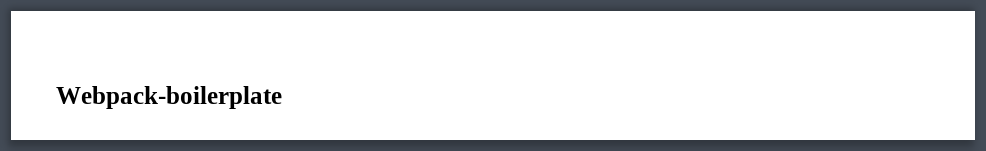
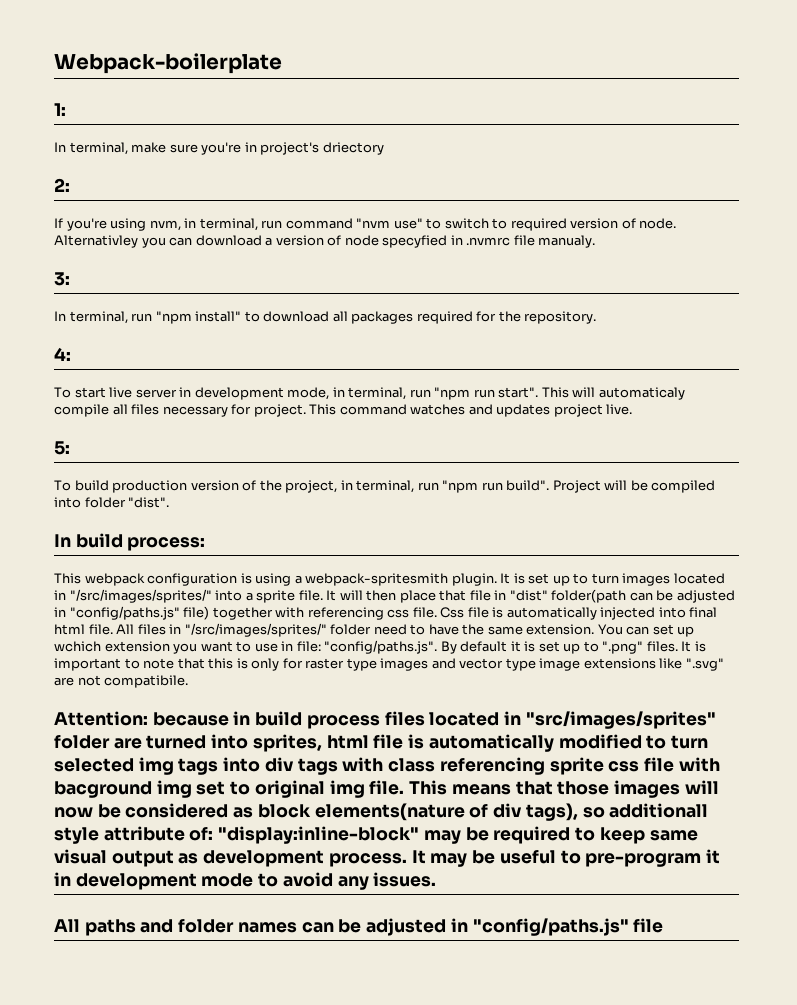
(282, 97) none -> [54,103,66,116] [54,142,384,155] [54,178,70,192] [54,218,677,231] [54,235,596,248] [54,272,70,286] [54,311,597,324] [54,347,71,361] [54,387,685,400] [54,404,633,417] [54,441,70,455] [54,480,716,493] [54,497,170,508] [54,533,206,551] [54,573,725,586] [54,589,735,603] [54,606,718,620] [54,623,695,637] [54,640,706,654] [54,658,724,671] [54,675,189,688] [54,711,716,729] [54,734,708,752] [54,757,720,775] [54,780,719,798] [54,803,709,821] [54,826,698,844] [54,849,720,867] [54,872,437,890] [54,918,664,936] // 1: // In terminal, make sure you're in project's driectory // 2: // If you're using nvm, in terminal, run command "nvm use" to switch to required version of node. Alternativley you can download a version of node specyfied in .nvmrc file manualy. // 3: // In terminal, run "npm install" to download all packages required for the repository. // 4: // To start live server in development mode, in terminal, run "npm run start". This will automaticaly compile all files necessary for project. This command watches and updates project live. // 5: // To build production version of the project, in terminal, run "npm run build". Project will be compiled into folder "dist". // In build process: // This webpack configuration is using a webpack-spritesmith plugin. It is set up to turn images located in "/src/images/sprites/" into a sprite file. It will then place that file in "dist" folder(path can be adjusted in "config/paths.js" file) together with referencing css file. Css file is automatically injected into final html file. All files in "/src/images/sprites/" folder need to have the same extension. You can set up wchich extension you want to use in file: "config/paths.js". By default it is set up to ".png" files. It is important to note that this is only for raster type images and vector type image extensions like ".svg" are not compatibile. // Attention: because in build process files located in "src/images/sprites" folder are turned into sprites, html file is automatically modified to turn selected img tags into div tags with class referencing sprite css file with bacground img set to original img file. This means that those images will now be considered as block elements(nature of div tags), so additionall style attribute of: "display:inline-block" may be required to keep same visual output as development process. It may be useful to pre-program it in development mode to avoid any issues. // All paths and folder names can be adjusted in "config/paths.js" file

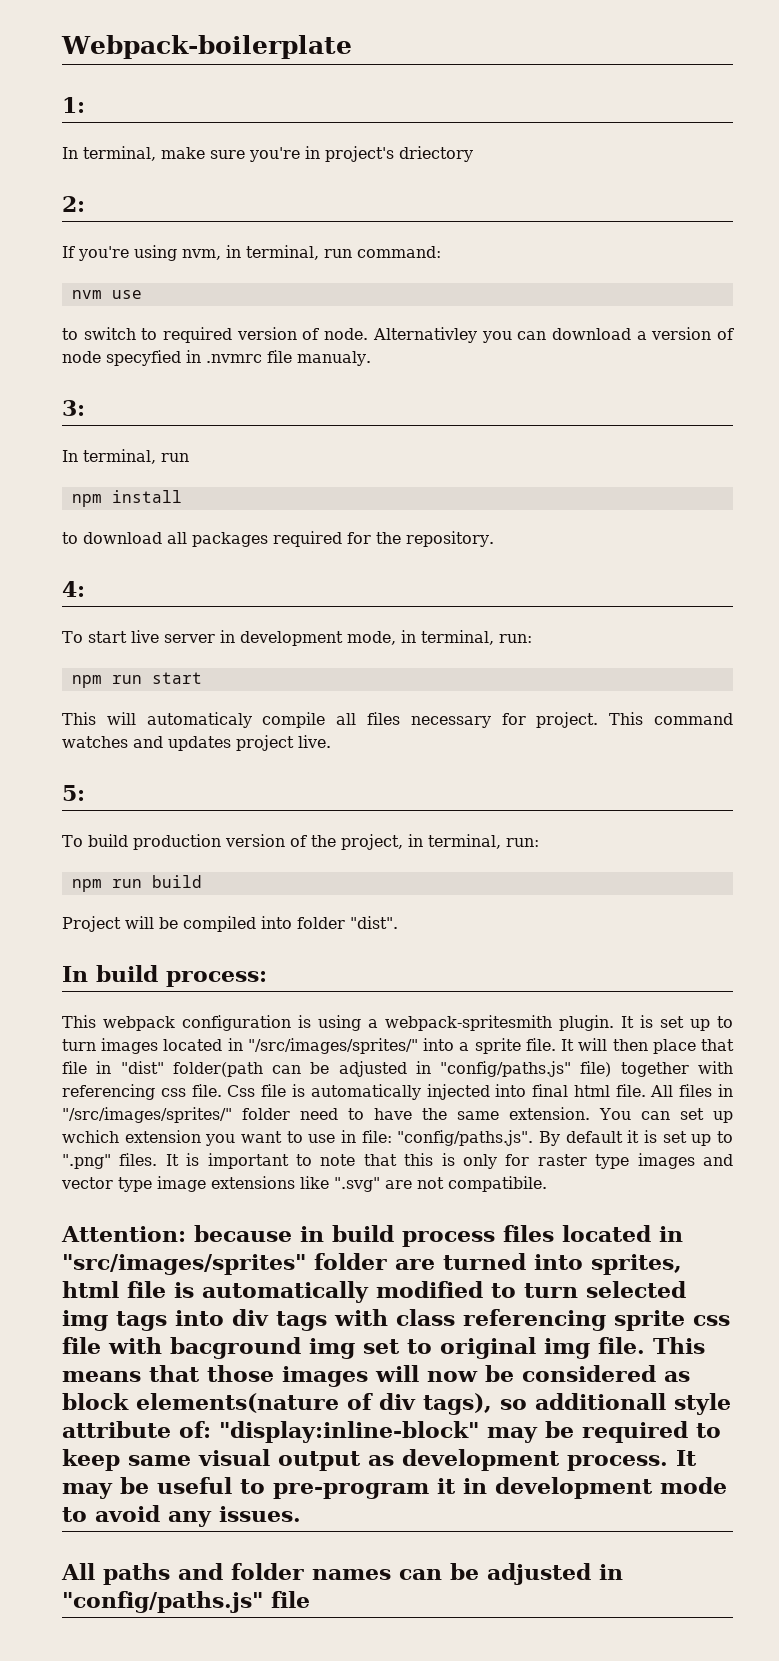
[285,218,423,229] command "nvm use" -> [357,246,441,258] [71,290,142,299] command: // nvm use //
[155,311,242,324] "npm install" -> [71,490,182,507] // npm install //
[409,387,539,400] run "npm run start". -> [498,634,532,643] [71,672,202,688] run: // npm run start //
[417,480,550,493] run "npm run build". -> [505,838,539,847] [71,875,202,892] run: // npm run build //

